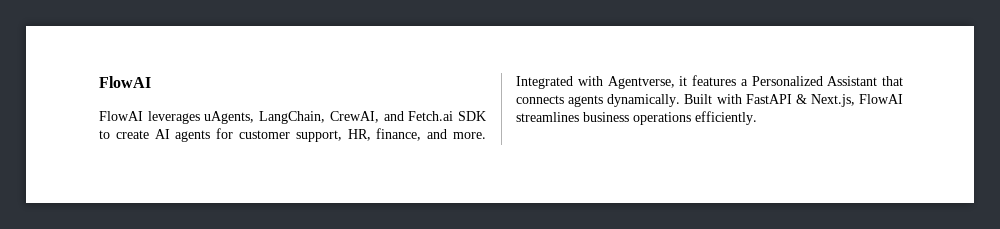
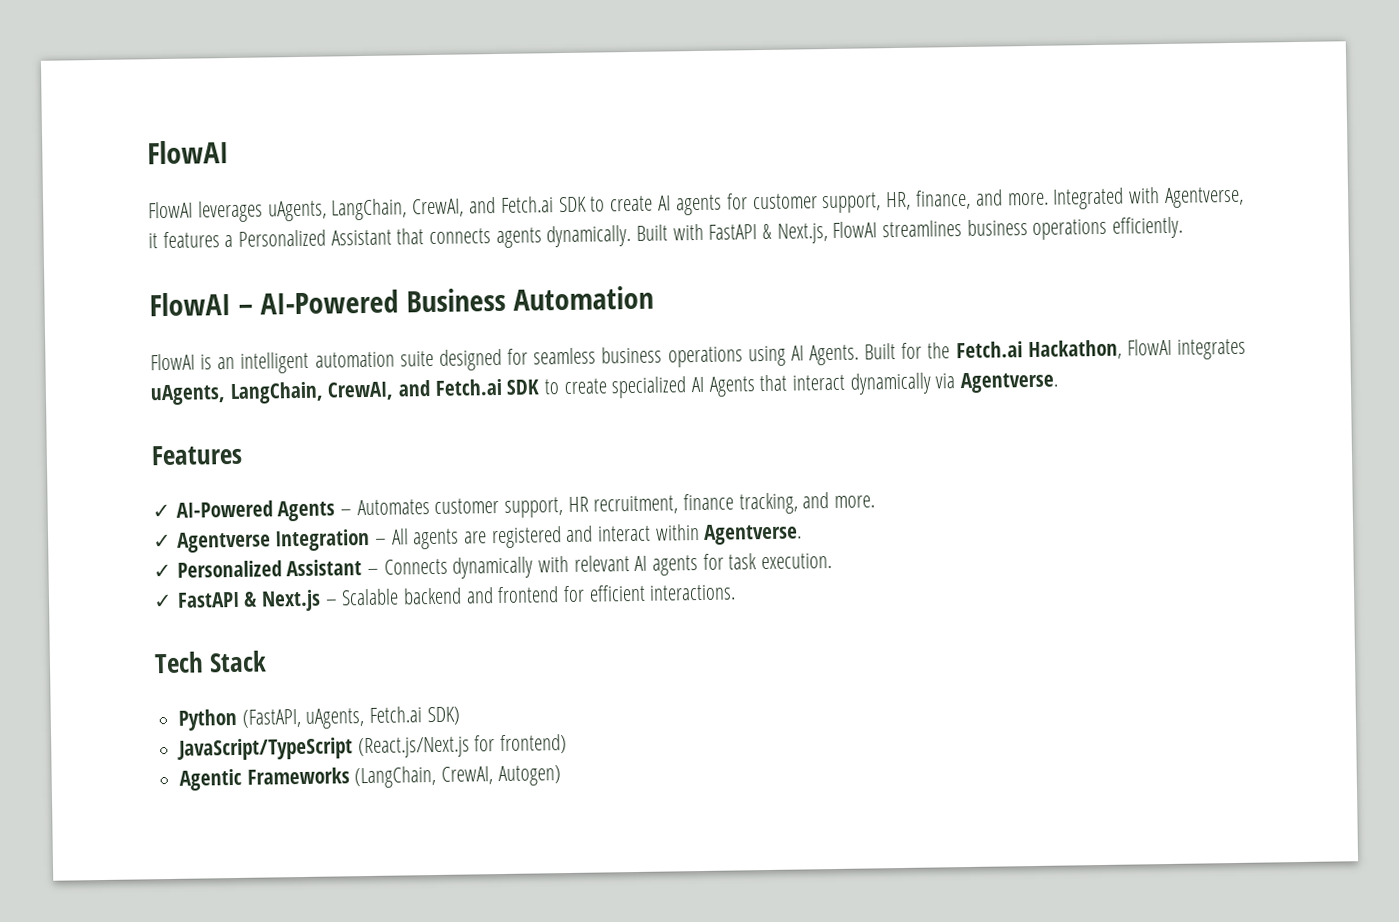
(757, 118) none -> [149,285,654,317] [150,338,1246,374] [150,371,1059,406] [151,444,242,466] [152,492,876,522] [153,523,803,553] [153,553,833,579] [153,584,737,612] [154,650,268,674] [178,706,460,731] [177,734,568,761] [179,765,561,791] // FlowAI – AI-Powered Business Automation // FlowAI is an intelligent automation suite designed for seamless business operations using AI Agents. Built for the Fetch.ai Hackathon, FlowAI integrates uAgents, LangChain, CrewAI, and Fetch.ai SDK to create specialized AI Agents that interact dynamically via Agentverse. // Features // ✓ AI-Powered Agents – Automates customer support, HR recruitment, finance tracking, and more. // ✓ Agentverse Integration – All agents are registered and interact within Agentverse. // ✓ Personalized Assistant – Connects dynamically with relevant AI agents for task execution. // ✓ FastAPI & Next.js – Scalable backend and frontend for efficient interactions. // Tech Stack // Python (FastAPI, uAgents, Fetch.ai SDK) // JavaScript/TypeScript (React.js/Next.js for frontend) // Agentic Frameworks (LangChain, CrewAI, Autogen)

